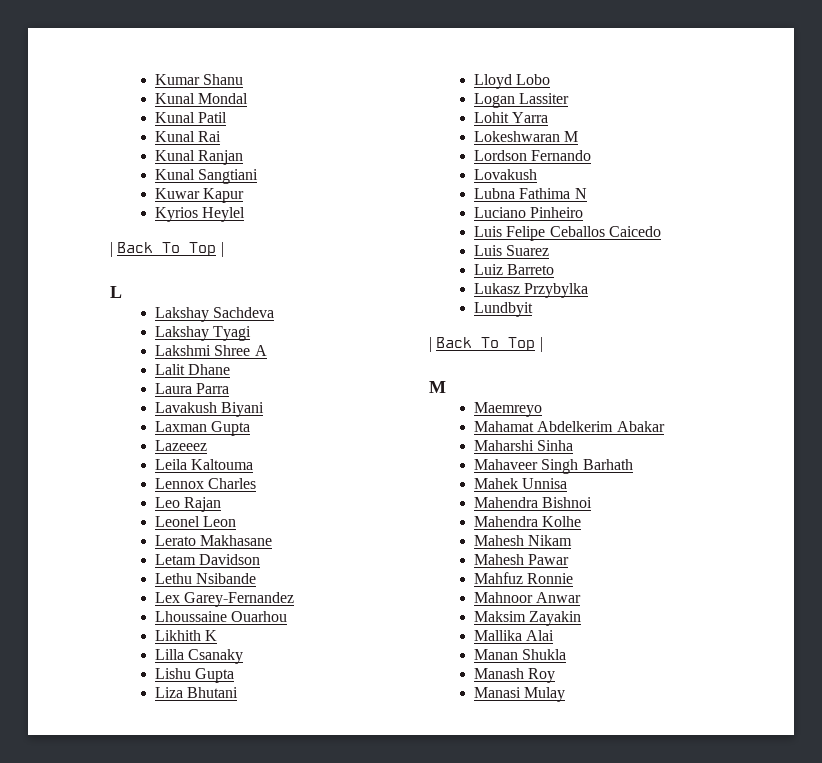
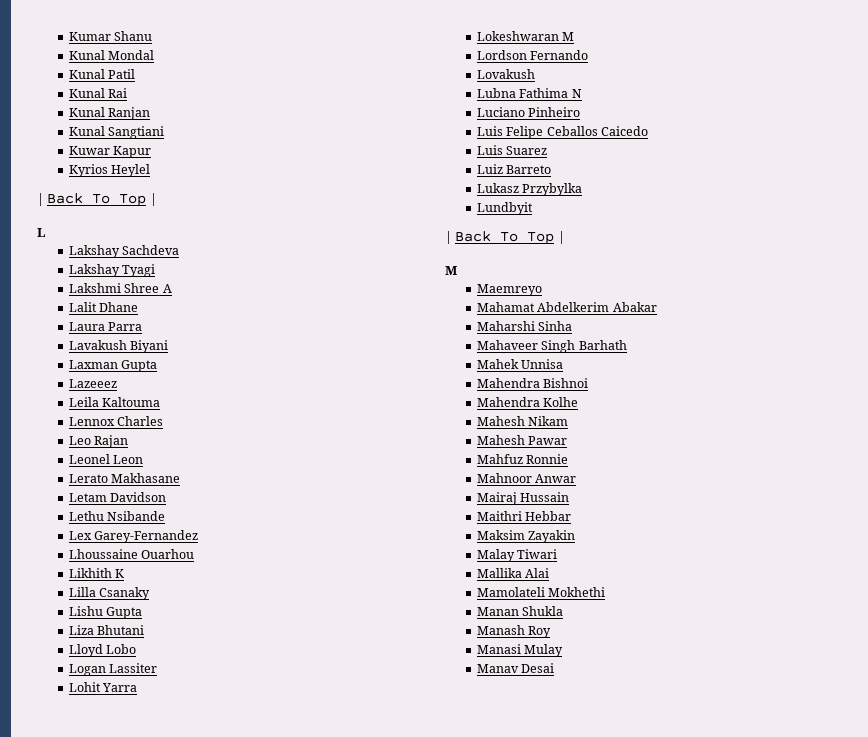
(582, 597) none -> [476,492,570,505] [476,511,572,521] // Mairaj Hussain // Maithri Hebbar
(582, 618) none -> [476,549,558,562] // Malay Tiwari
(555, 635) none -> [476,587,606,597] // Mamolateli Mokhethi
(566, 694) none -> [476,663,555,673] // Manav Desai

